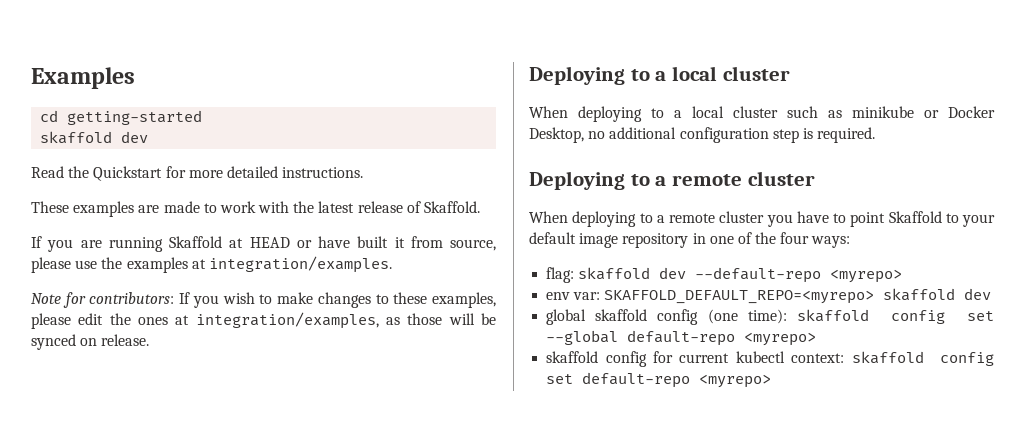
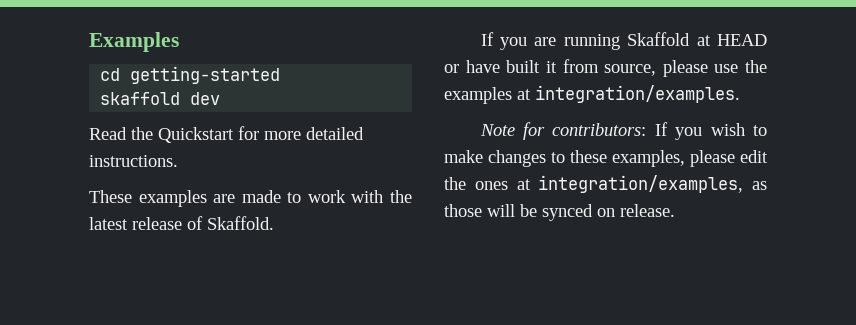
[529,66,790,85] [529,106,995,122] [529,127,876,143] [529,171,815,190] [529,211,995,227] [529,232,851,248] [546,267,903,283] [546,288,992,304] [546,309,994,325] [546,330,817,346] [546,351,994,367] [546,372,772,388] // Deploying to a local cluster // When deploying to a local cluster such as minikube or Docker Desktop, no additional configuration step is required. // Deploying to a remote cluster // When deploying to a remote cluster you have to point Skaffold to your default image repository in one of the four ways: // flag: skaffold dev --default-repo <myrepo> // env var: SKAFFOLD_DEFAULT_REPO=<myrepo> skaffold dev // global skaffold config (one time): skaffold config set --global default-repo <myrepo> // skaffold config for current kubectl context: skaffold config set default-repo <myrepo> -> (675, 210) none

